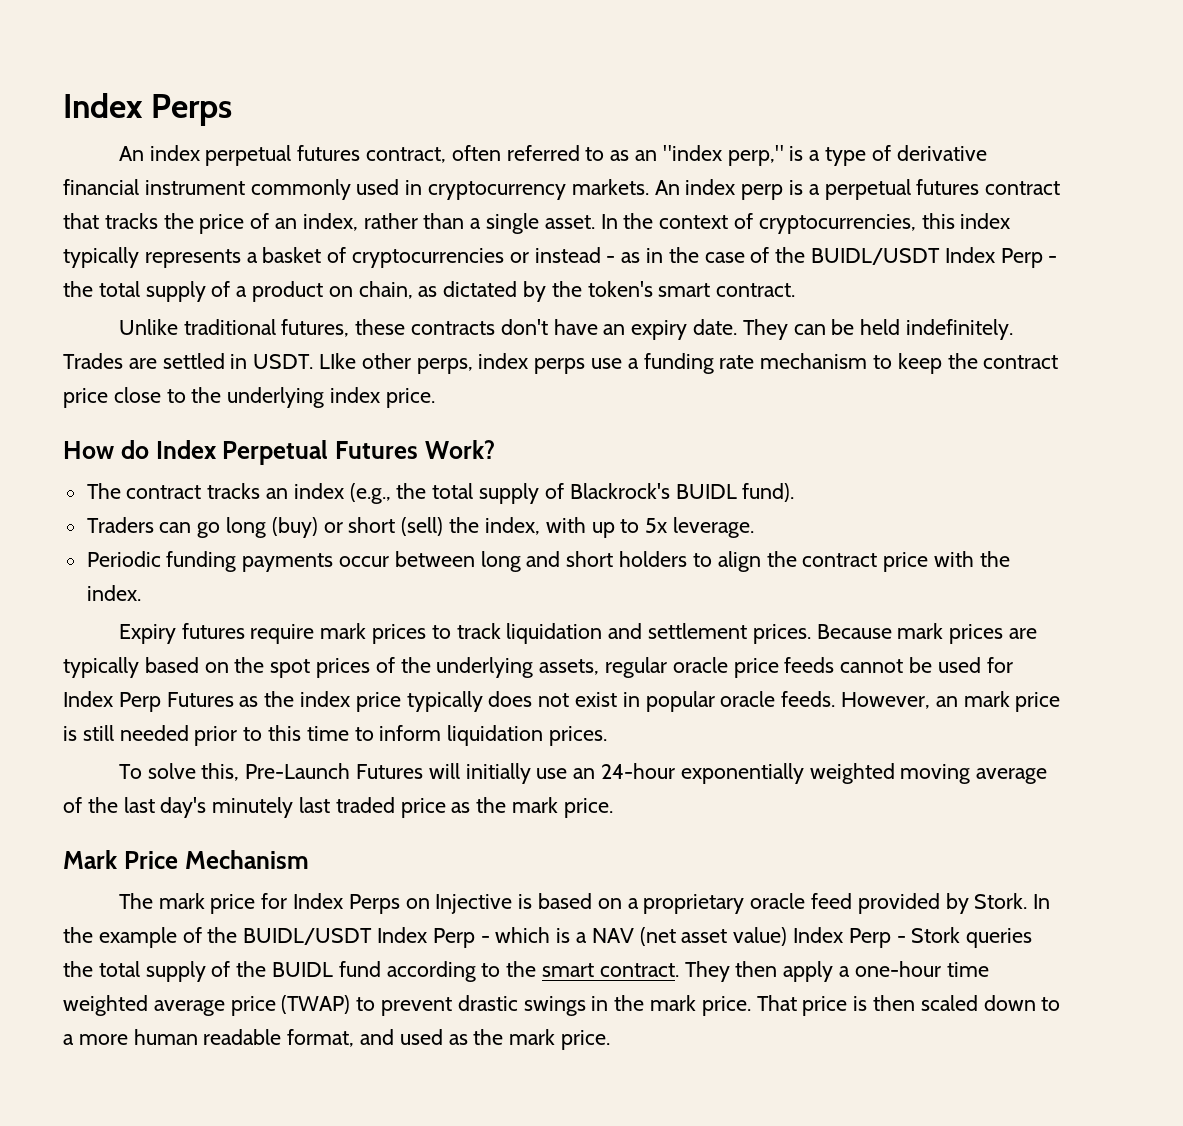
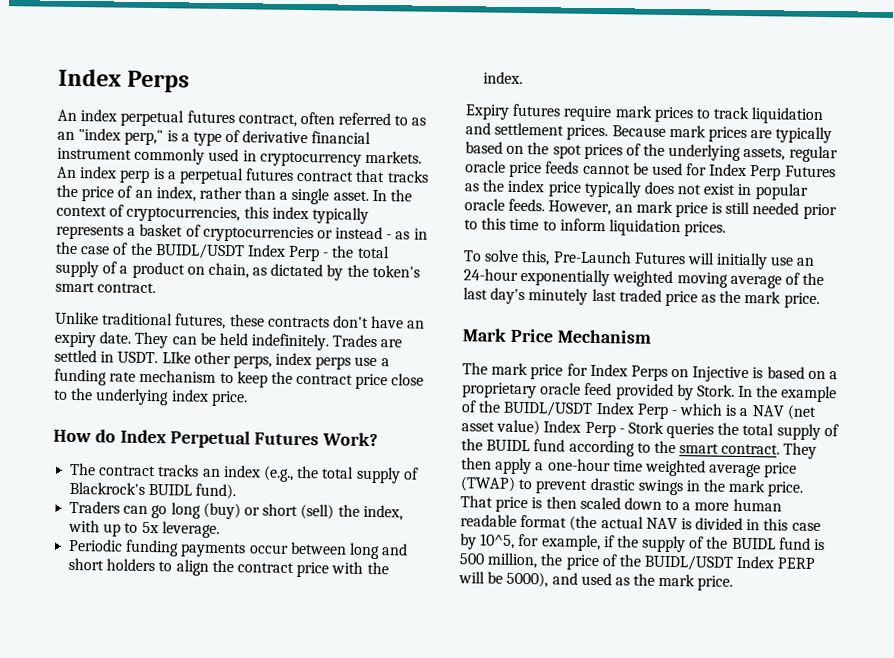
[287,1029,355,1047] format, -> [520,515,821,532] [460,533,826,553] [459,552,816,571] [458,571,549,588] format (the actual NAV is divided in this case by 10^5, for example, if the supply of the BUIDL fund is 500 million, the price of the BUIDL/USDT Index PERP will be 5000),

